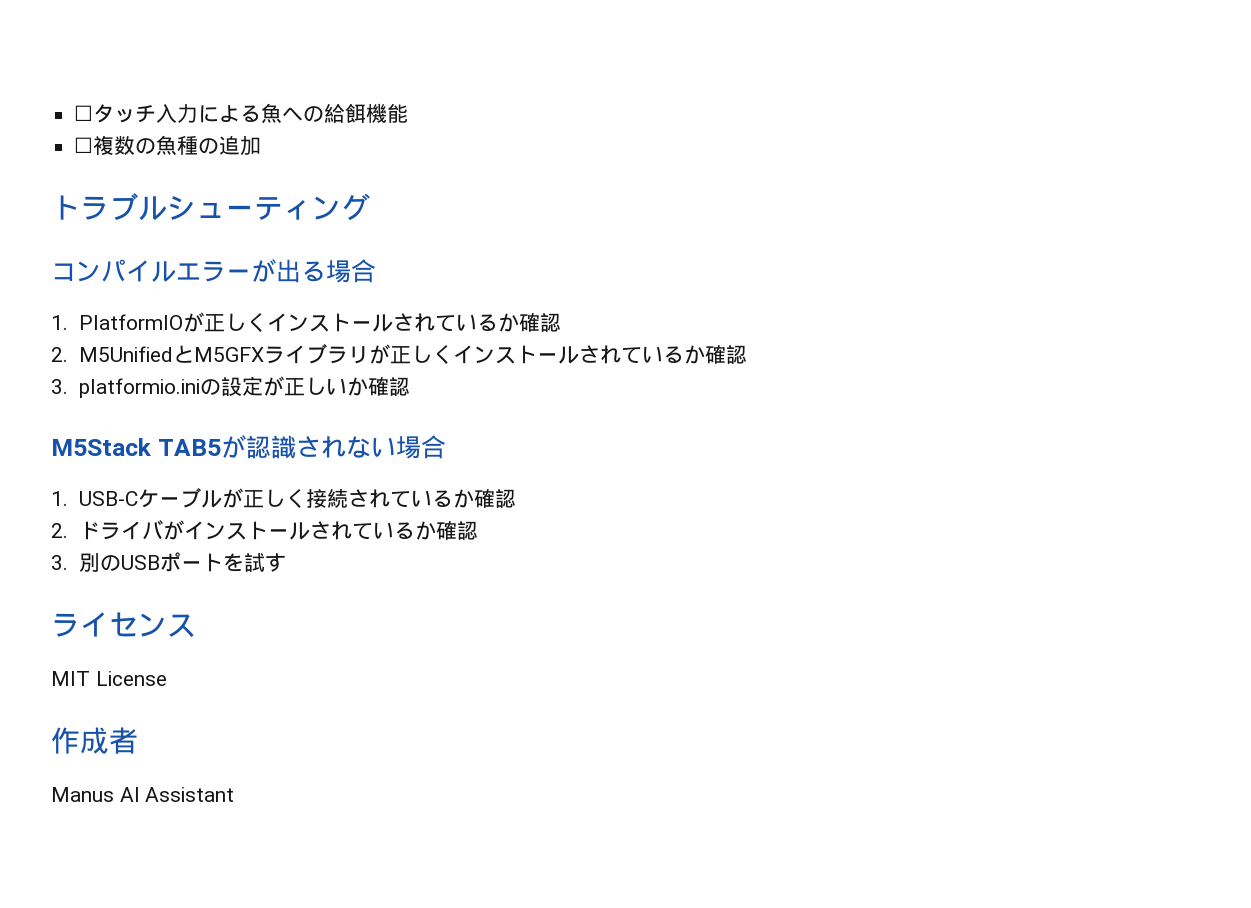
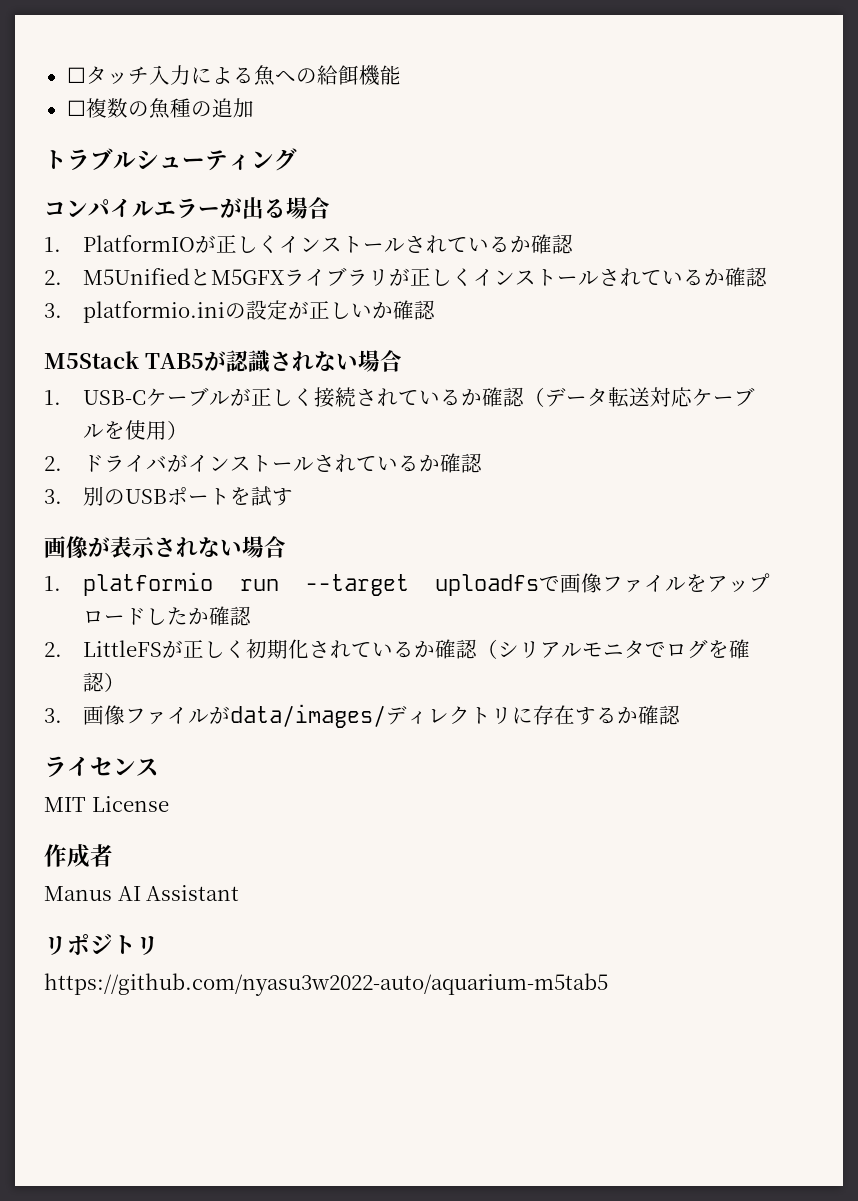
(516, 498) none -> [524,387,756,408] [83,420,189,440] （データ転送対応ケーブルを使用）
(286, 562) none -> [44,536,286,559] [44,572,770,596] [83,606,253,626] [44,639,751,659] [83,672,126,692] [44,704,682,728] // 画像が表示されない場合 // 1. platformio run --target uploadfsで画像ファイルをアップロードしたか確認 // 2. LittleFSが正しく初期化されているか確認（シリアルモニタでログを確認） // 3.画像ファイルがdata/images/ディレクトリに存在するか確認
(235, 794) none -> [44,933,159,955] [44,973,608,996] // リポジトリ // https://github.com/nyasu3w2022-auto/aquarium-m5tab5

